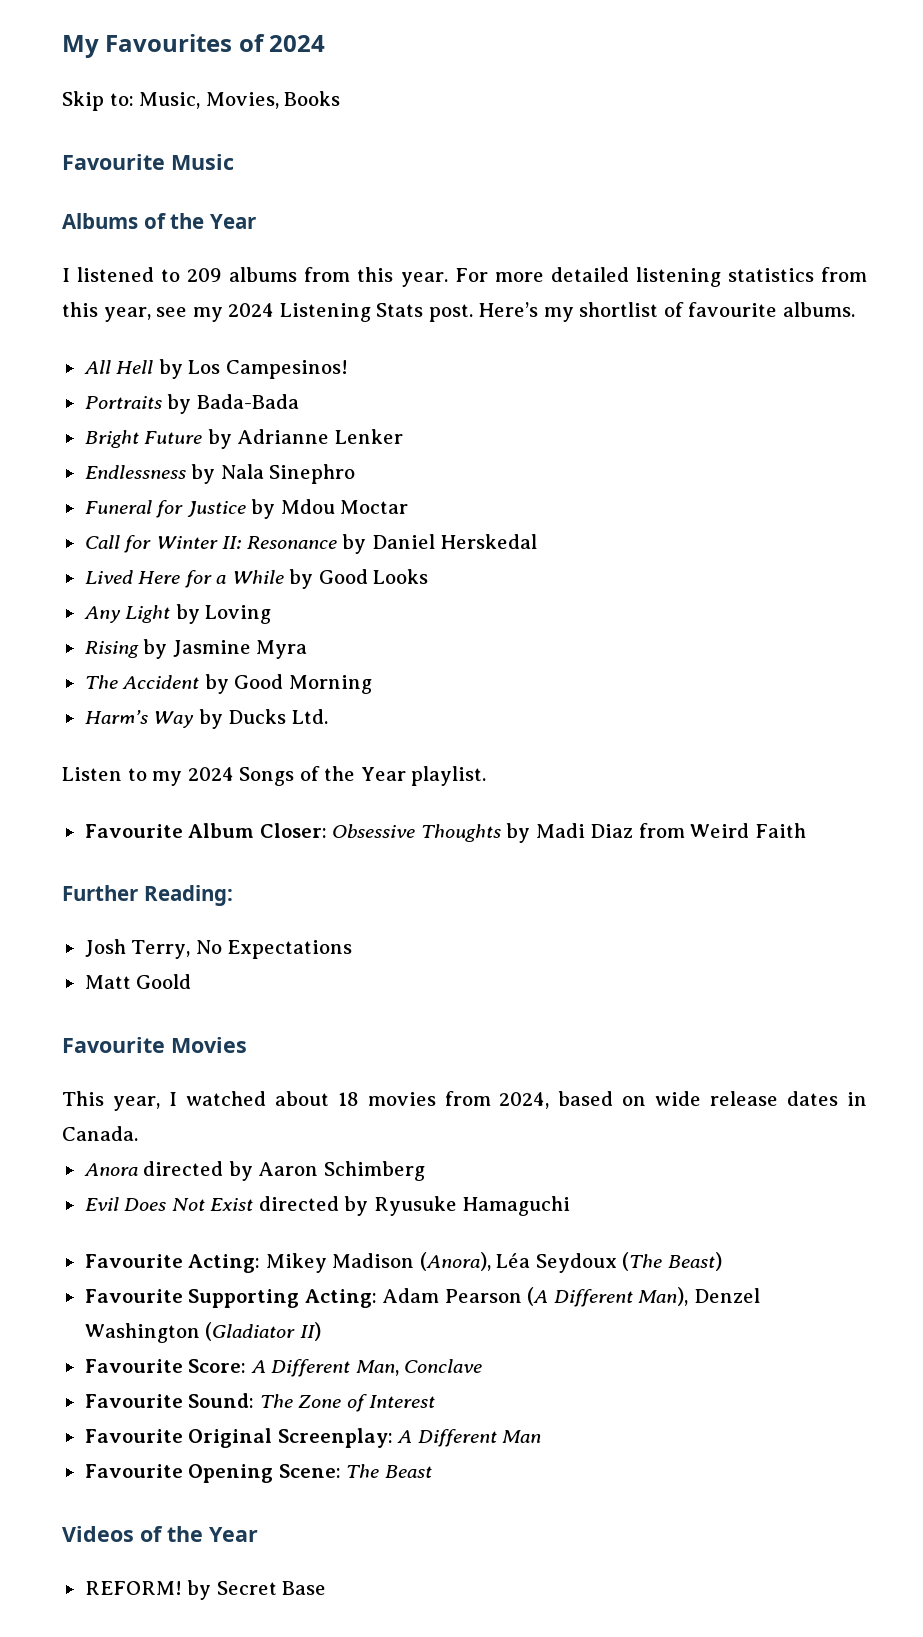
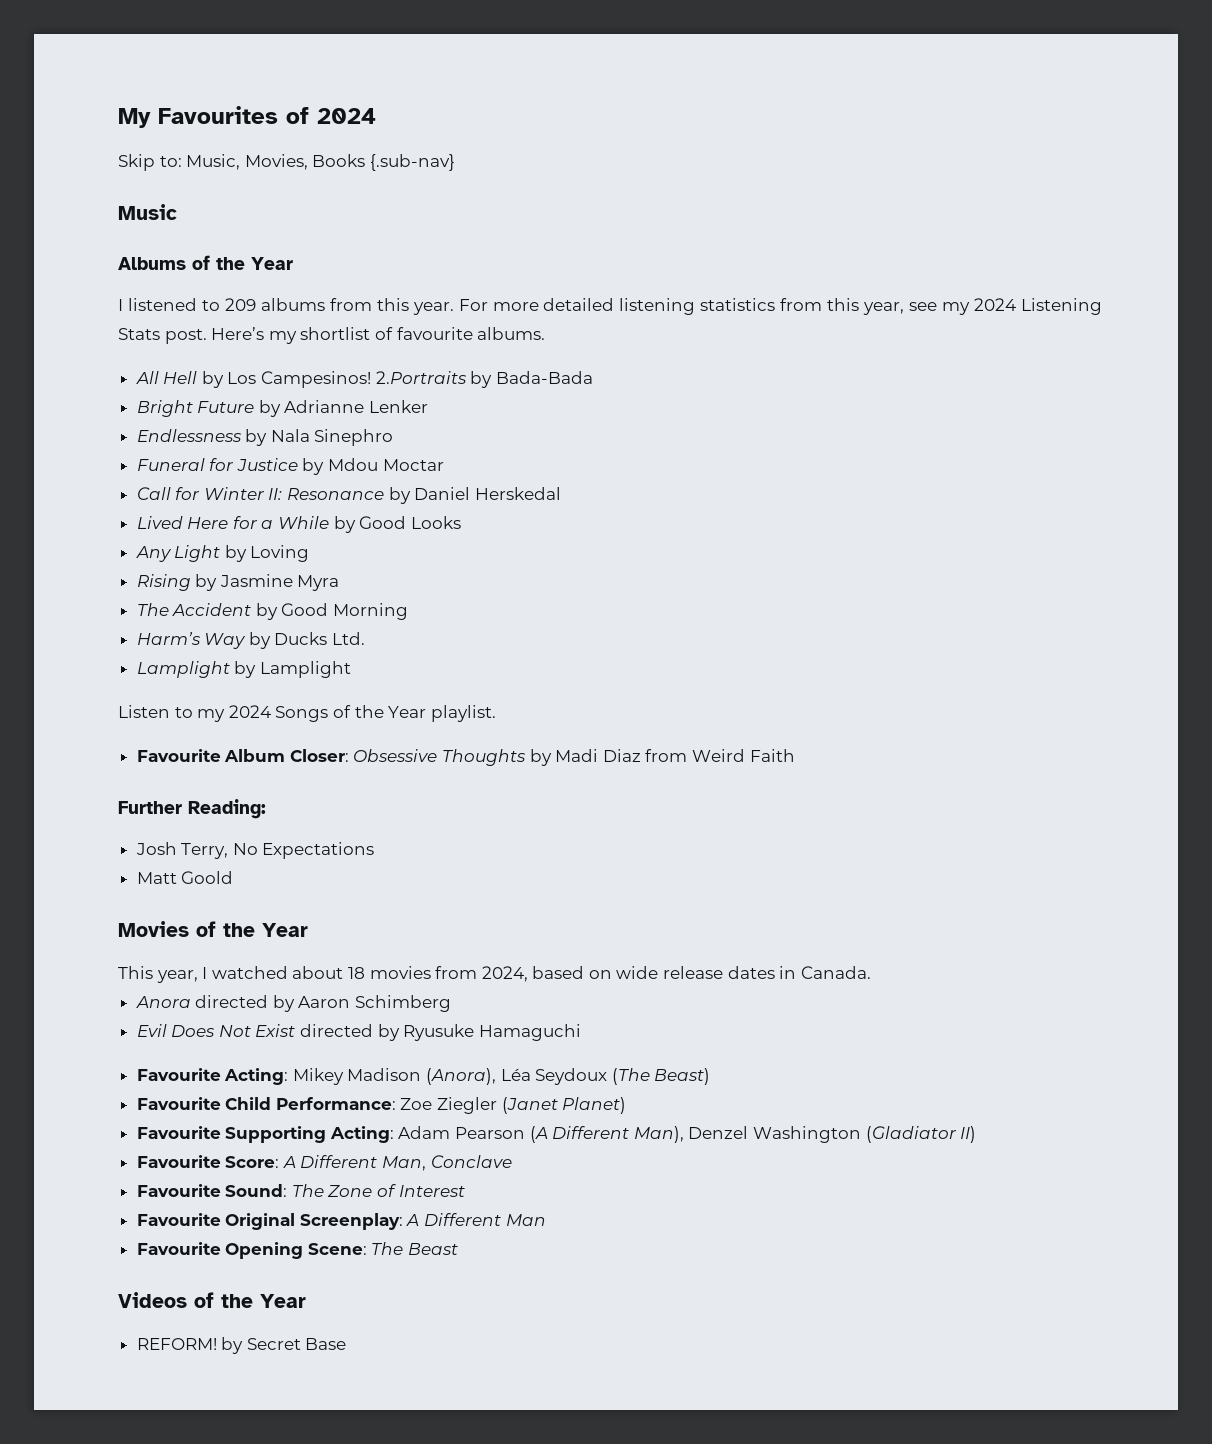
[62,154,165,170] // Favourite -> [369,154,455,171] {.sub-nav} //
[84,396,162,409] // Portraits -> [375,371,466,384] 2.Portraits
(328, 716) none -> [136,661,351,678] // Lamplight by Lamplight
[62,1037,165,1053] Favourite -> (234, 877) none
(247, 1045) none -> [196,921,308,937] of the Year
(722, 1261) none -> [136,1097,627,1114] // Favourite Child Performance: Zoe Ziegler (Janet Planet)

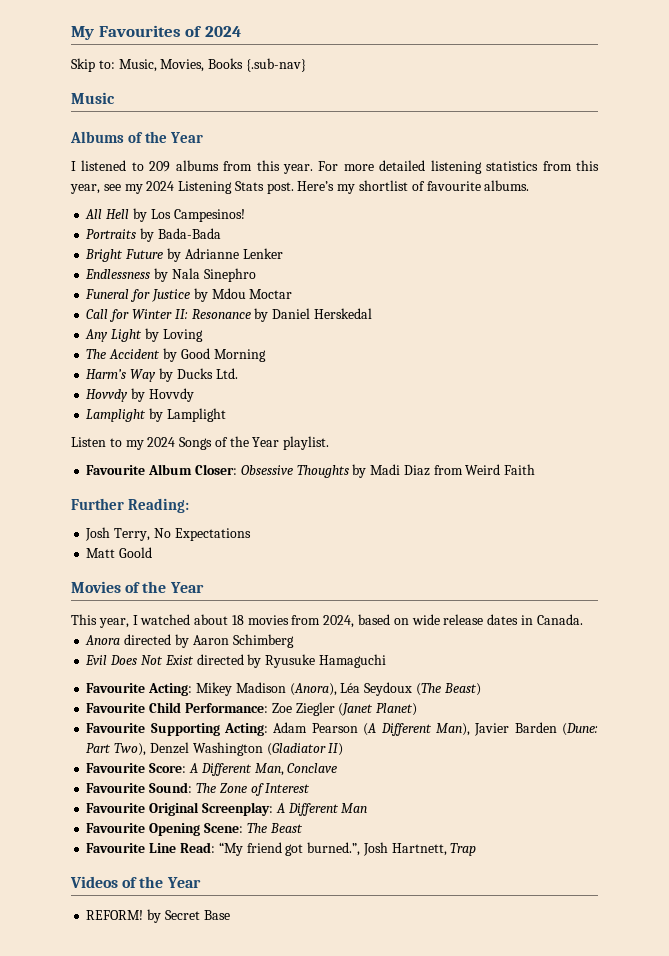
[375,371,466,384] 2.Portraits -> [86,229,137,239] // Portraits
[136,516,461,533] // Lived Here for a While by Good Looks -> (372, 313) none
[136,574,340,591] // Rising by Jasmine Myra -> (203, 335) none
(366, 638) none -> [86,388,194,402] // Hovvdy by Hovvdy
(684, 1134) none -> [474,722,599,736] [86,743,147,756] Javier Barden (Dune: Part Two),
(459, 1249) none -> [86,842,477,856] // Favourite Line Read: “My friend got burned.”, Josh Hartnett, Trap

